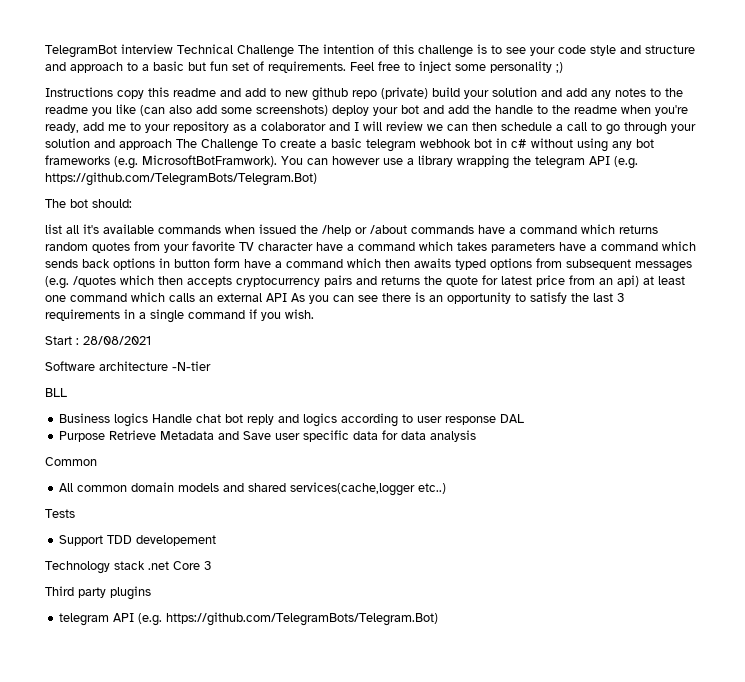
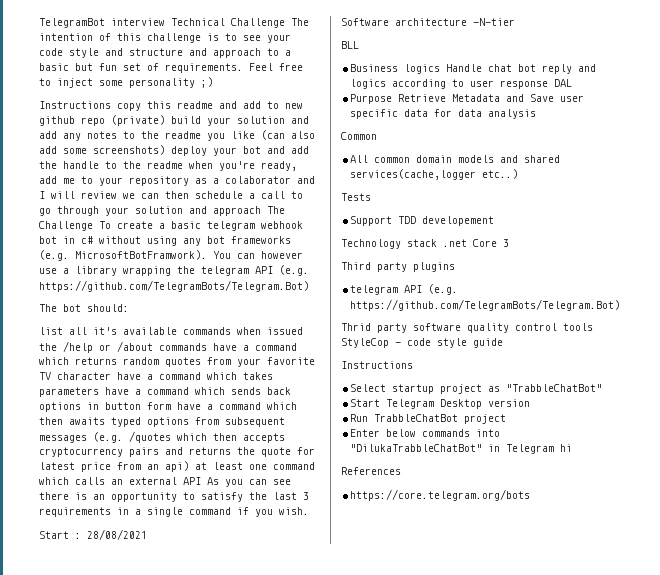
(439, 619) none -> [341,323,593,333] [341,338,503,348] [341,361,413,369] [350,384,603,394] [350,399,531,409] [350,414,507,424] [350,429,501,437] [350,444,573,454] [341,467,401,475] [350,489,531,501] // Thrid party software quality control tools StyleCop - code style guide // Instructions // Select startup project as "TrabbleChatBot" // Start Telegram Desktop version // Run TrabbleChatBot project // Enter below commands into "DilukaTrabbleChatBot" in Telegram hi // References // https://core.telegram.org/bots

